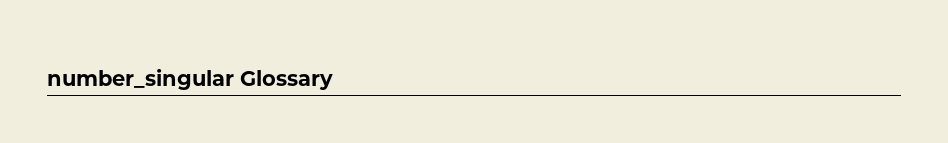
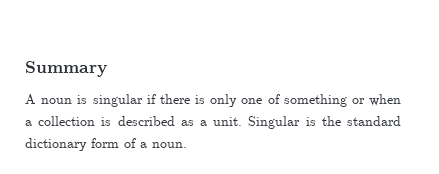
[47,69,333,90] number_singular Glossary -> [25,61,107,77] [25,94,401,107] [25,116,401,129] [25,138,187,151] Summary // A noun is singular if there is only one of something or when a collection is described as a unit. Singular is the standard dictionary form of a noun.

